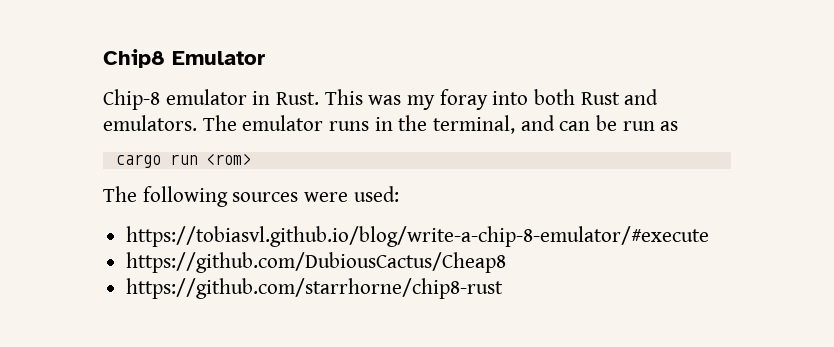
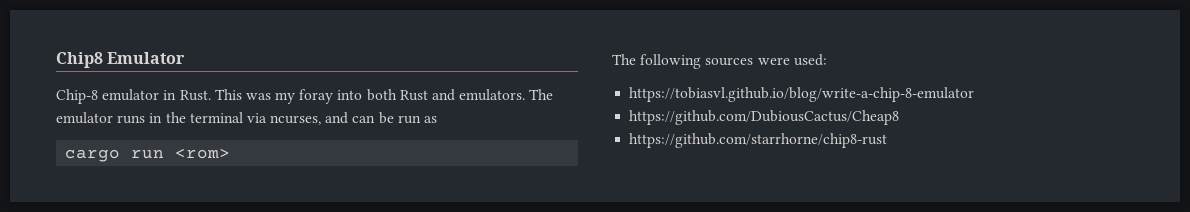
[433,115,516,134] terminal, -> [189,112,322,125] terminal via ncurses,
[126,226,710,247] https://tobiasvl.github.io/blog/write-a-chip-8-emulator/#execute -> [629,87,975,102] https://tobiasvl.github.io/blog/write-a-chip-8-emulator

